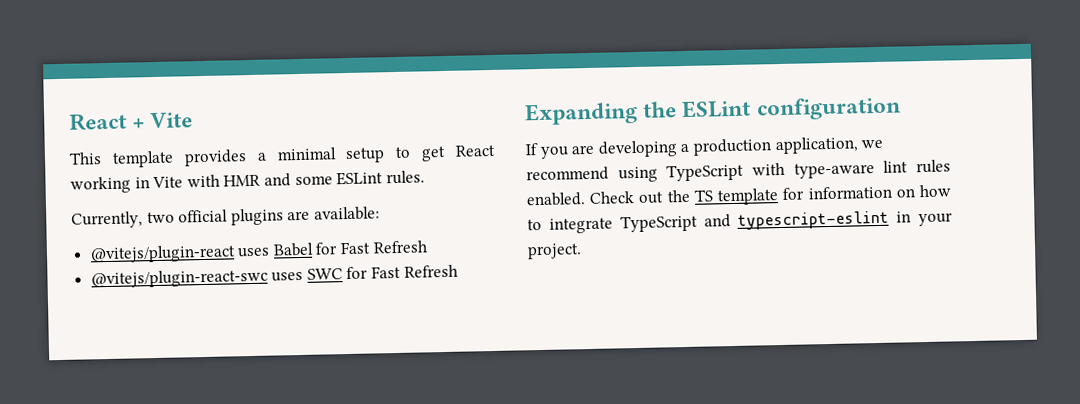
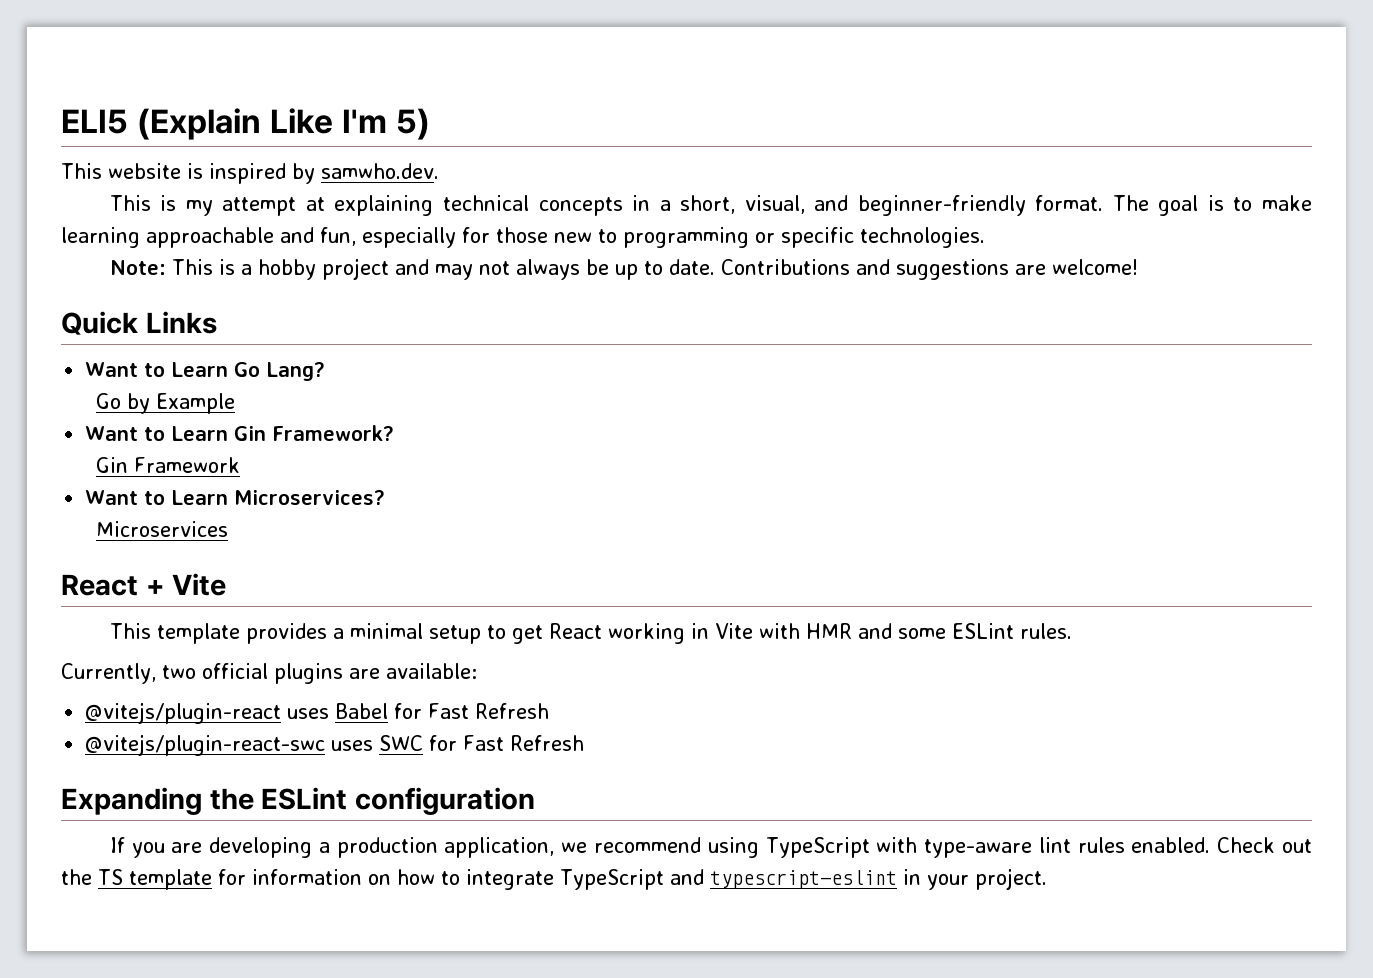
(69, 121) none -> [61,108,430,140] [61,163,439,184] [109,195,1312,216] [61,227,985,248] [109,258,1138,280] [61,311,217,335] [85,362,326,381] [96,393,236,414] [85,425,395,441] [96,457,241,473] [85,490,386,505] [96,521,229,537] ELI5 (Explain Like I'm 5) // This website is inspired by samwho.dev. // This is my attempt at explaining technical concepts in a short, visual, and beginner-friendly format. The goal is to make learning approachable and fun, especially for those new to programming or specific technologies. // Note: This is a hobby project and may not always be up to date. Contributions and suggestions are welcome! // Quick Links // Want to Learn Go Lang? // Go by Example // Want to Learn Gin Framework? // Gin Framework // Want to Learn Microservices? // Microservices //

